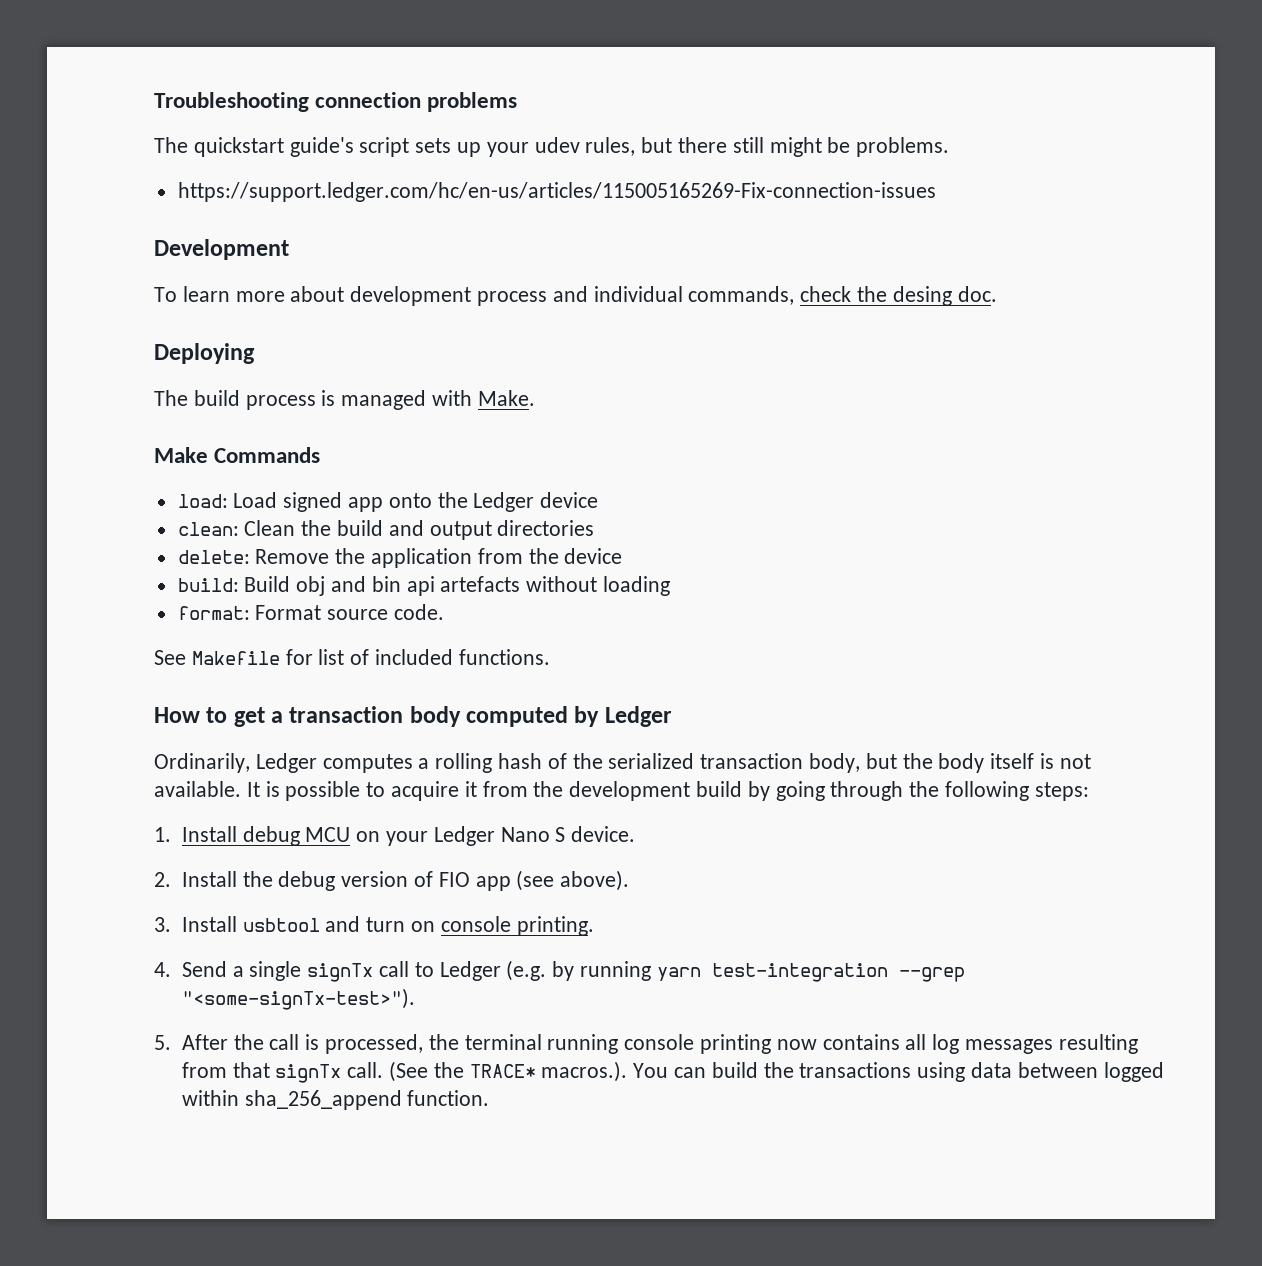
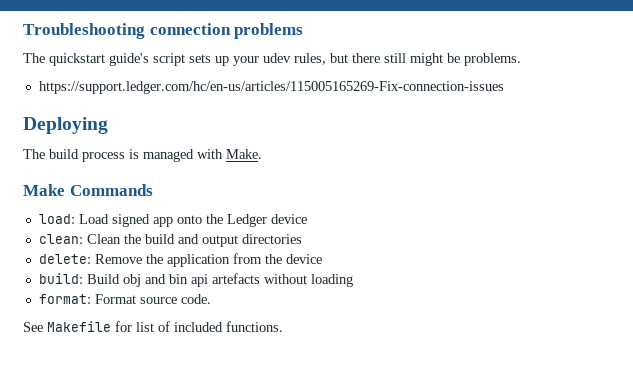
[154,239,289,260] [154,286,997,306] // Development // To learn more about development process and individual commands, check the desing doc. -> (504, 87) none
[154,706,672,727] [154,753,1091,773] [154,781,1089,801] [154,826,636,846] [154,870,630,891] [154,916,594,936] [154,960,965,982] [181,988,415,1010] [154,1034,1138,1054] [181,1061,1164,1083] [181,1090,490,1110] // How to get a transaction body computed by Ledger // Ordinarily, Ledger computes a rolling hash of the serialized transaction body, but the body itself is not available. It is possible to acquire it from the development build by going through the following steps: // 1. Install debug MCU on your Ledger Nano S device. // 2. Install the debug version of FIO app (see above). // 3. Install usbtool and turn on console printing. // 4. Send a single signTx call to Ledger (e.g. by running yarn test-integration --grep "<some-signTx-test>"). // 5. After the call is processed, the terminal running console printing now contains all log messages resulting from that signTx call. (See the TRACE* macros.). You can build the transactions using data between logged within sha_256_append function. -> (283, 326) none

